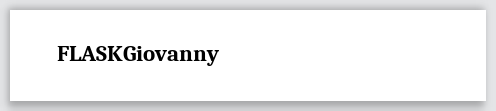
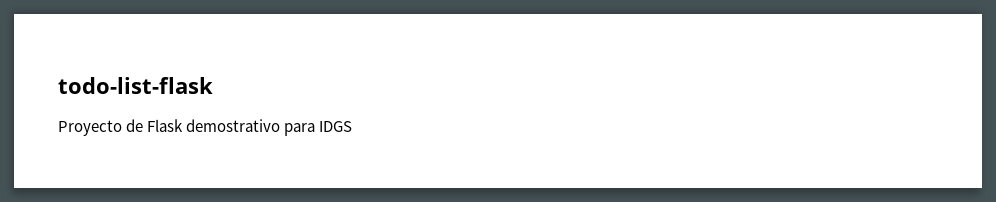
[57,46,219,66] FLASKGiovanny -> [58,77,213,94] [58,119,353,136] todo-list-flask // Proyecto de Flask demostrativo para IDGS

